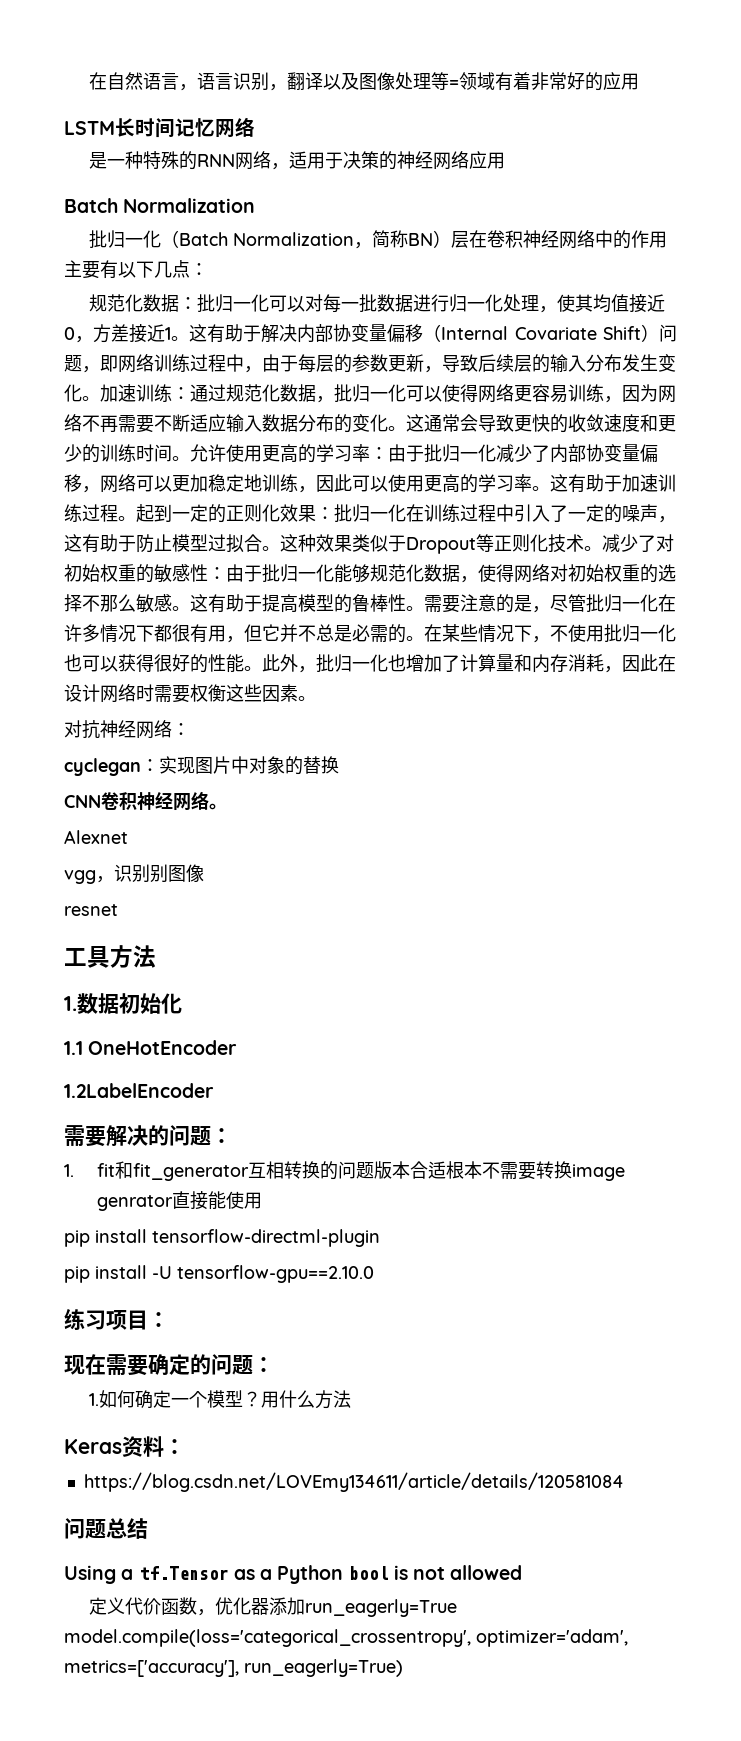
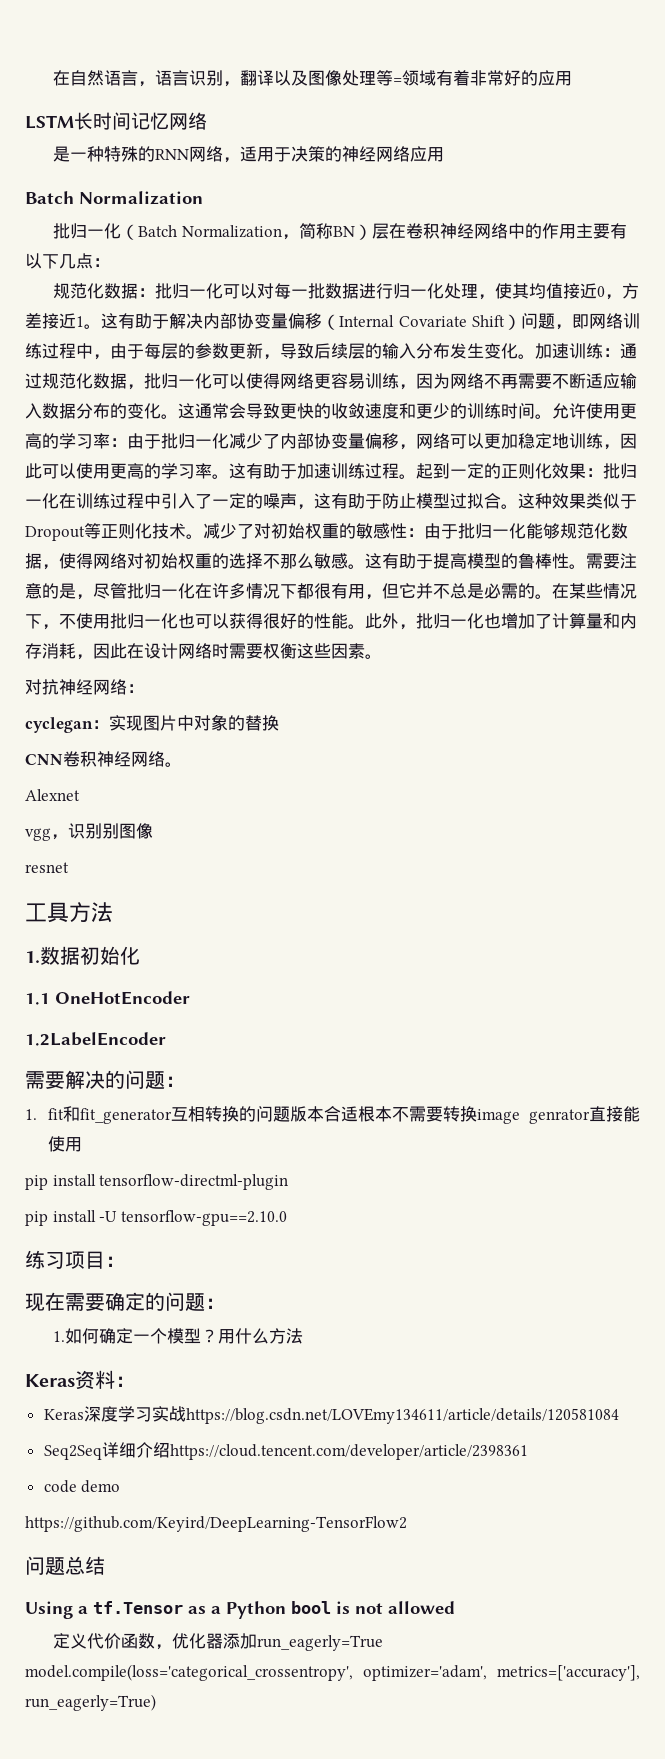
[83,1472,624,1492] https://blog.csdn.net/LOVEmy134611/article/details/120581084 -> [43,1406,619,1424] [43,1442,528,1460] [43,1480,121,1493] [25,1516,407,1532] Keras深度学习实战https://blog.csdn.net/LOVEmy134611/article/details/120581084 // Seq2Seq详细介绍https://cloud.tencent.com/developer/article/2398361 // code demo // https://github.com/Keyird/DeepLearning-TensorFlow2

